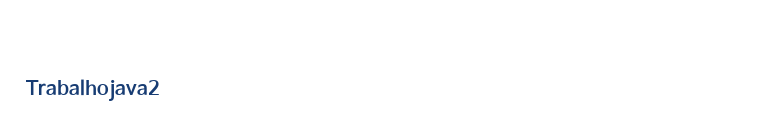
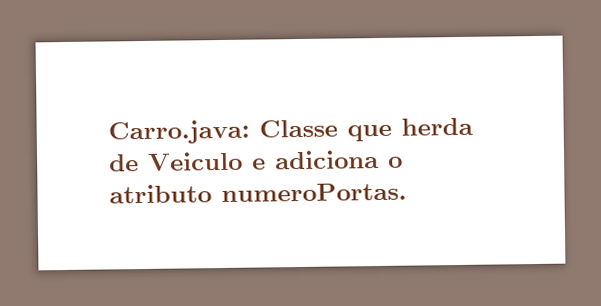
[26,79,160,102] Trabalhojava2 -> [108,117,473,145] [109,150,403,172] [109,182,407,204] Carro.java: Classe que herda de Veiculo e adiciona o atributo numeroPortas.

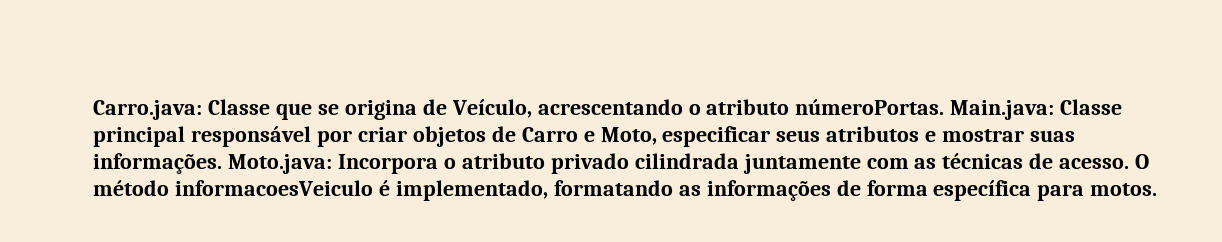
[401,117,473,136] [109,150,403,172] [109,182,407,204] herda de Veiculo e adiciona o atributo numeroPortas. -> [317,99,1123,120] [93,126,1076,147] [93,153,1150,174] [93,180,1158,201] se origina de Veículo, acrescentando o atributo númeroPortas. Main.java: Classe principal responsável por criar objetos de Carro e Moto, especificar seus atributos e mostrar suas informações. Moto.java: Incorpora o atributo privado cilindrada juntamente com as técnicas de acesso. O método informacoesVeiculo é implementado, formatando as informações de forma específica para motos.

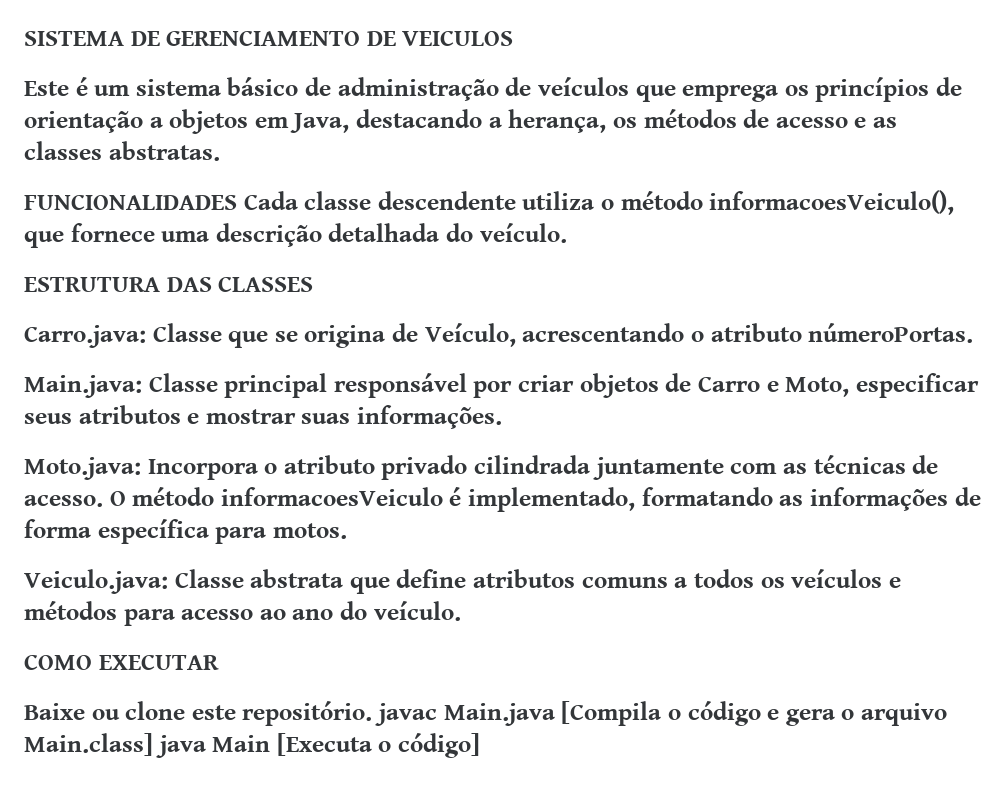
(93, 110) none -> [24,30,514,46] [24,77,962,102] [24,109,897,134] [24,141,220,161] [24,190,955,215] [24,223,567,248] [24,276,314,292] SISTEMA DE GERENCIAMENTO DE VEICULOS // Este é um sistema básico de administração de veículos que emprega os princípios de orientação a objetos em Java, destacando a herança, os métodos de acesso e as classes abstratas. // FUNCIONALIDADES Cada classe descendente utiliza o método informacoesVeiculo(), que fornece uma descrição detalhada do veículo. // ESTRUTURA DAS CLASSES //
(945, 107) none -> (974, 333) //
(222, 163) none -> (503, 417) //
(1158, 189) none -> [24,569,901,594] [24,601,461,626] [24,654,219,670] [24,701,947,726] [24,733,481,758] // Veiculo.java: Classe abstrata que define atributos comuns a todos os veículos e métodos para acesso ao ano do veículo. // COMO EXECUTAR // Baixe ou clone este repositório. javac Main.java [Compila o código e gera o arquivo Main.class] java Main [Executa o código]

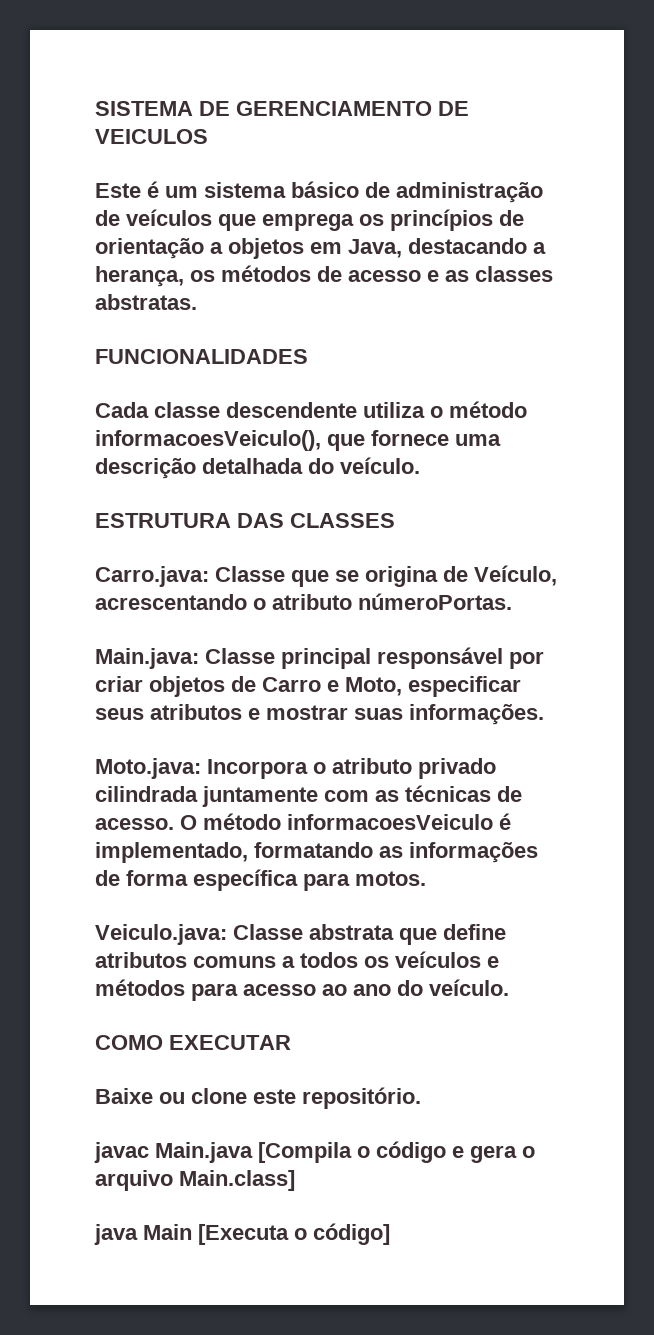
(237, 202) none -> (308, 356) //
(373, 713) none -> (421, 1098) //
(153, 744) none -> (295, 1180) //

